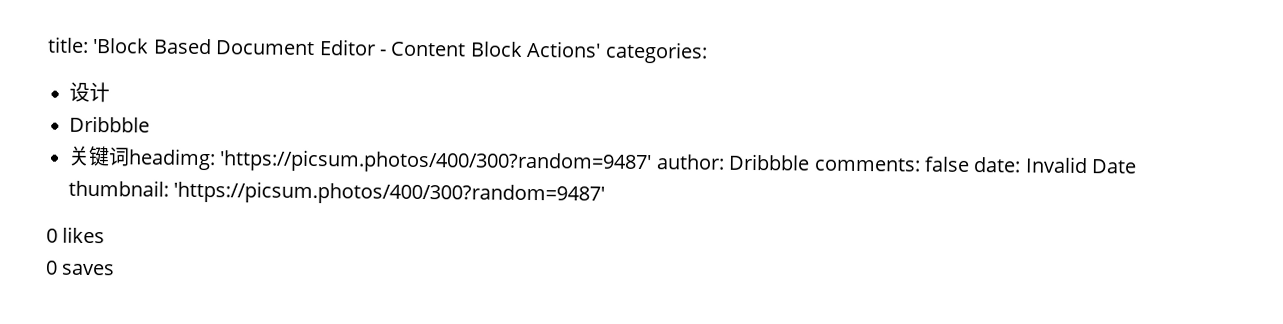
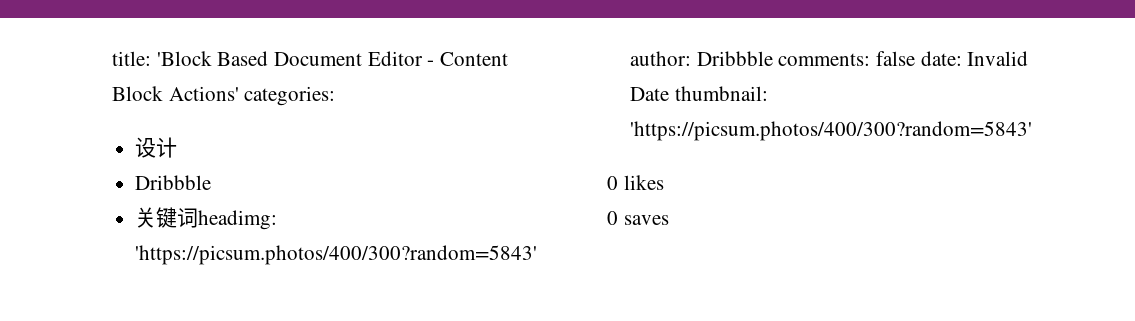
[219,149,653,175] 'https://picsum.photos/400/300?random=9487' -> [135,245,538,265] 'https://picsum.photos/400/300?random=5843'
[173,180,606,206] 'https://picsum.photos/400/300?random=9487' -> [630,121,1033,141] 'https://picsum.photos/400/300?random=5843'

